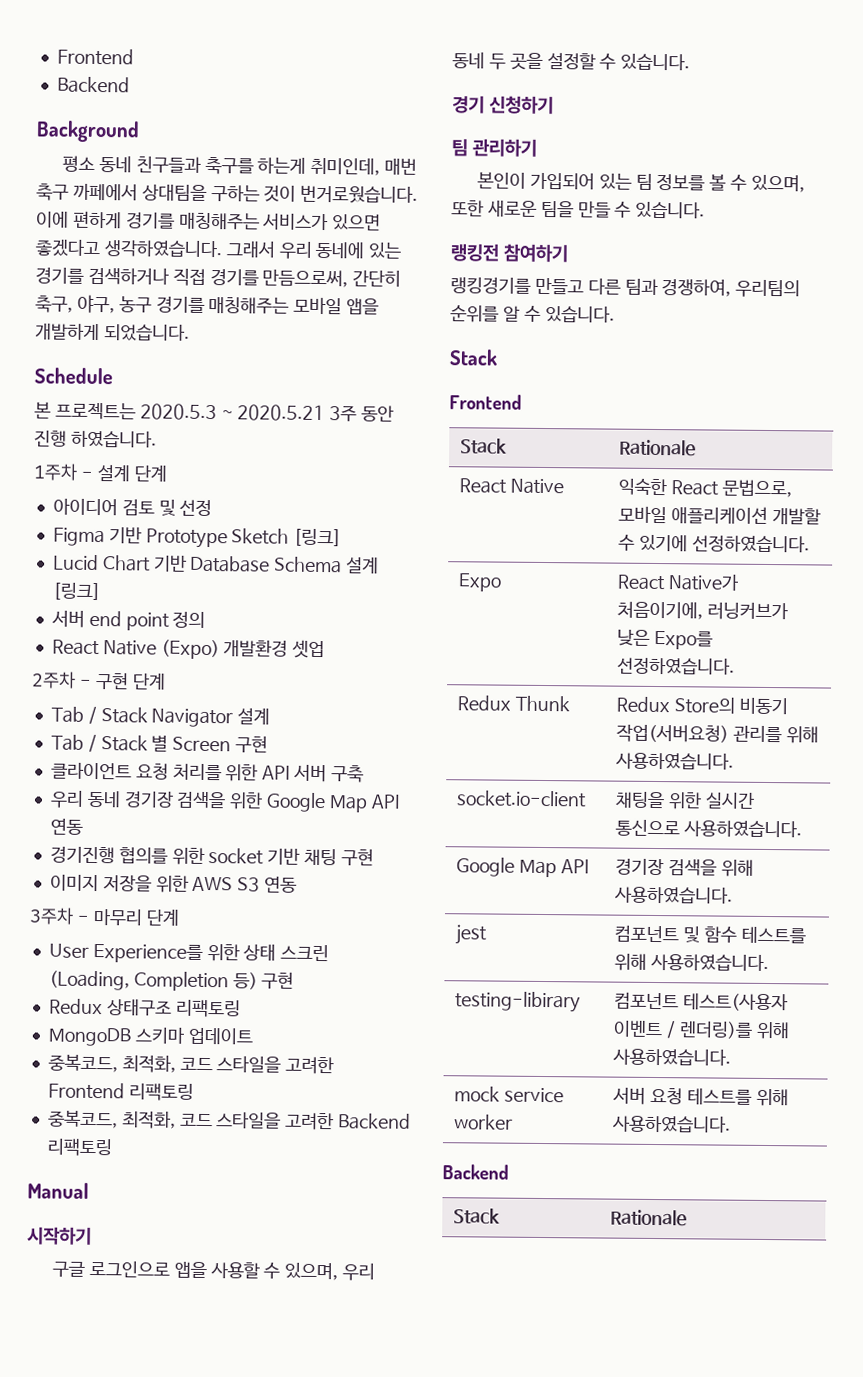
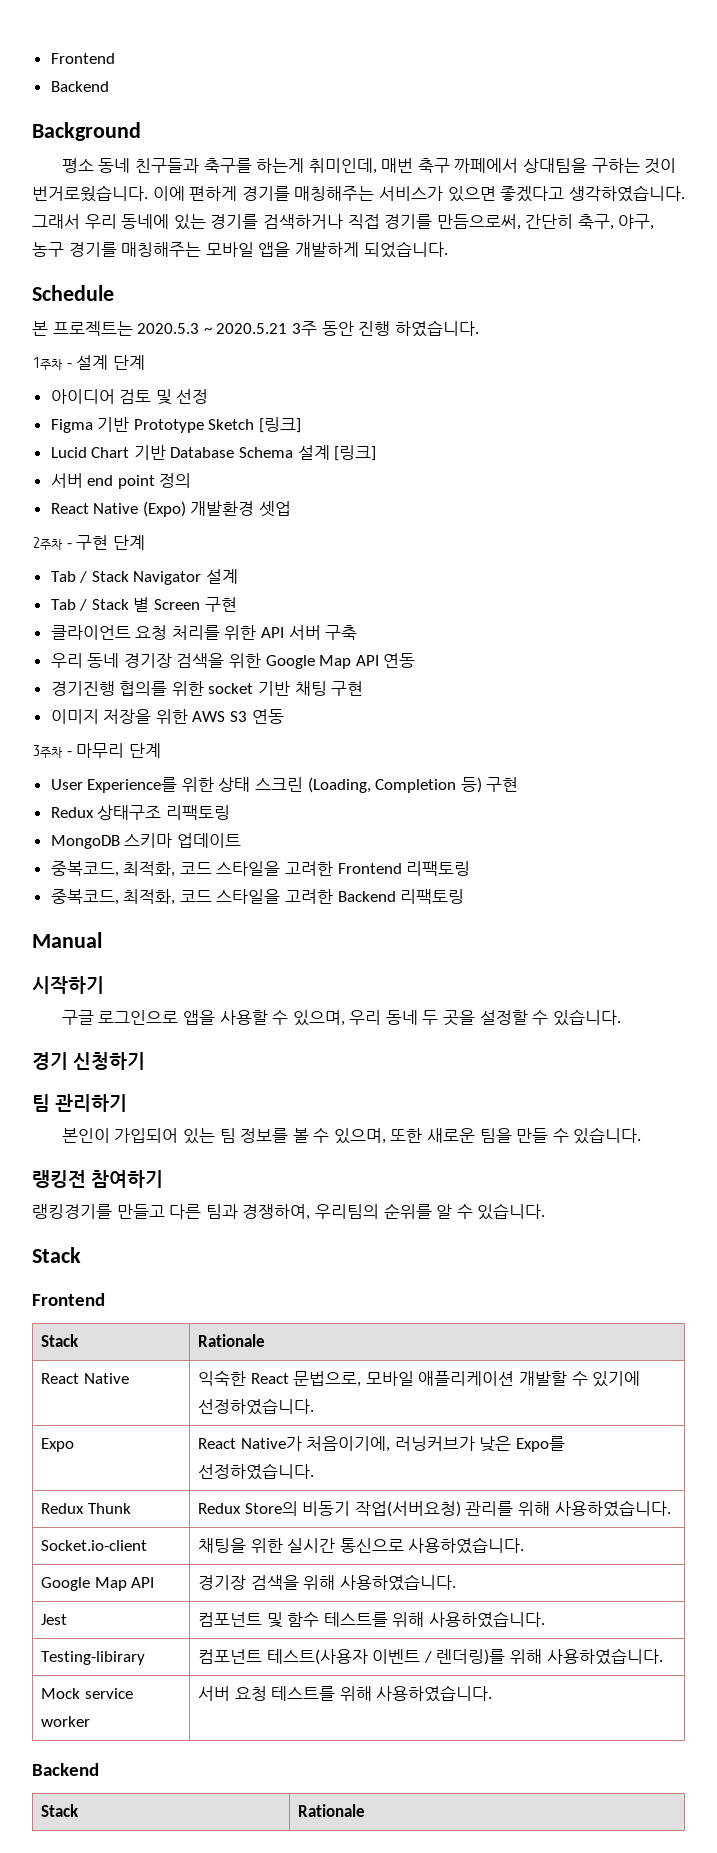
[456,790,588,808] socket.io-client -> [41,1540,148,1551] Socket.io-client
[455,924,488,945] jest -> [41,1614,68,1625] Jest
[455,991,582,1013] testing-libirary -> [41,1651,146,1665] Testing-libirary
[454,1086,501,1102] mock -> [41,1688,81,1699] Mock

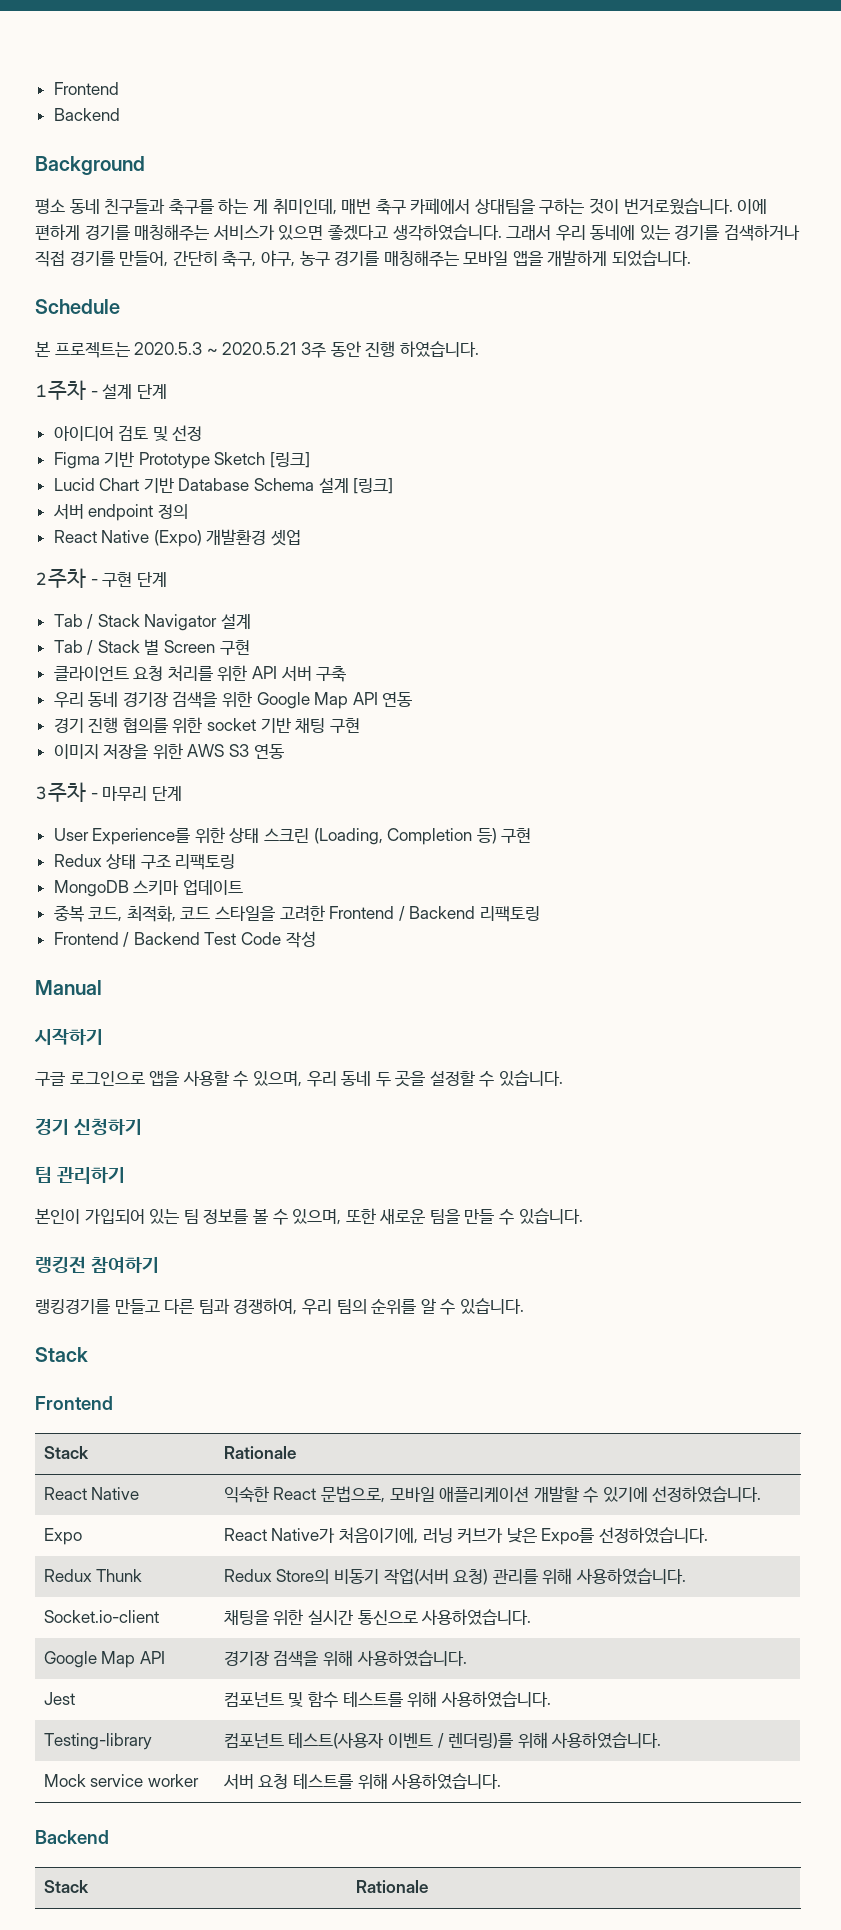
[256,158,305,173] 하는게 -> [218,198,268,214] 하는 게
[454,158,519,173] 까페에서 -> [410,198,471,214] 카페에서
[436,214,521,230] 만듬으로써, -> [119,251,169,267] 만들어,
[87,475,155,489] end point -> [88,504,154,521] endpoint
[50,681,115,696] 경기진행 -> [53,717,119,733] 경기 진행
[97,805,162,820] 상태구조 -> [106,854,171,869] 상태 구조
[50,861,119,877] 중복코드, -> [53,905,123,922] 중복 코드,
[406,861,471,876] [50,889,465,905] 리팩토링 // 중복코드, 최적화, 코드 스타일을 고려한 Backend 리팩토링 -> [398,906,541,922] [53,931,316,948] / Backend 리팩토링 // Frontend / Backend Test Code 작성
[314,1204,379,1219] 우리팀의 -> [301,1299,367,1315] 우리 팀의
[394,1436,475,1451] 러닝커브가 -> [422,1528,504,1543] 러닝 커브가
[354,1501,461,1517] 작업(서버요청) -> [383,1569,489,1585] 작업(서버 요청)
[41,1651,146,1665] Testing-libirary -> [43,1733,152,1750] Testing-library

